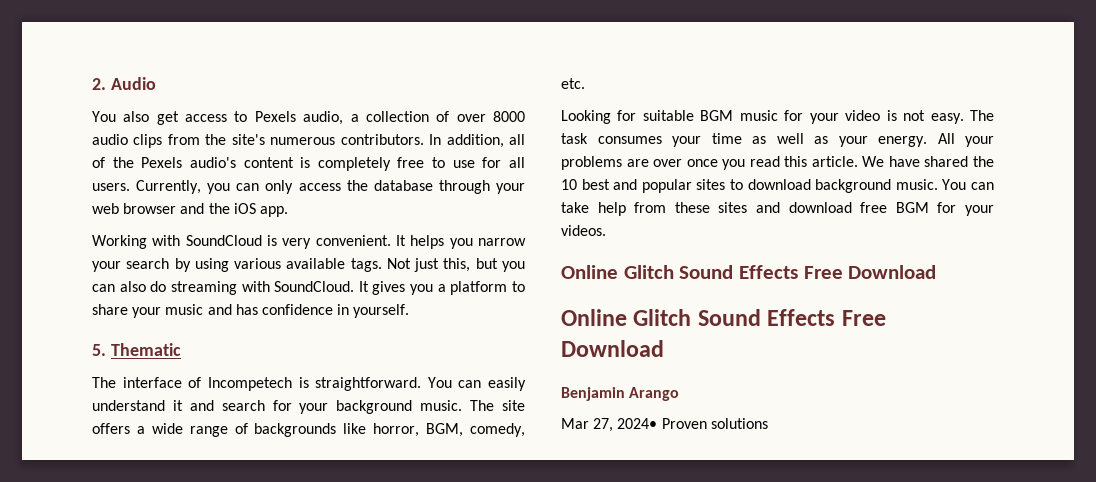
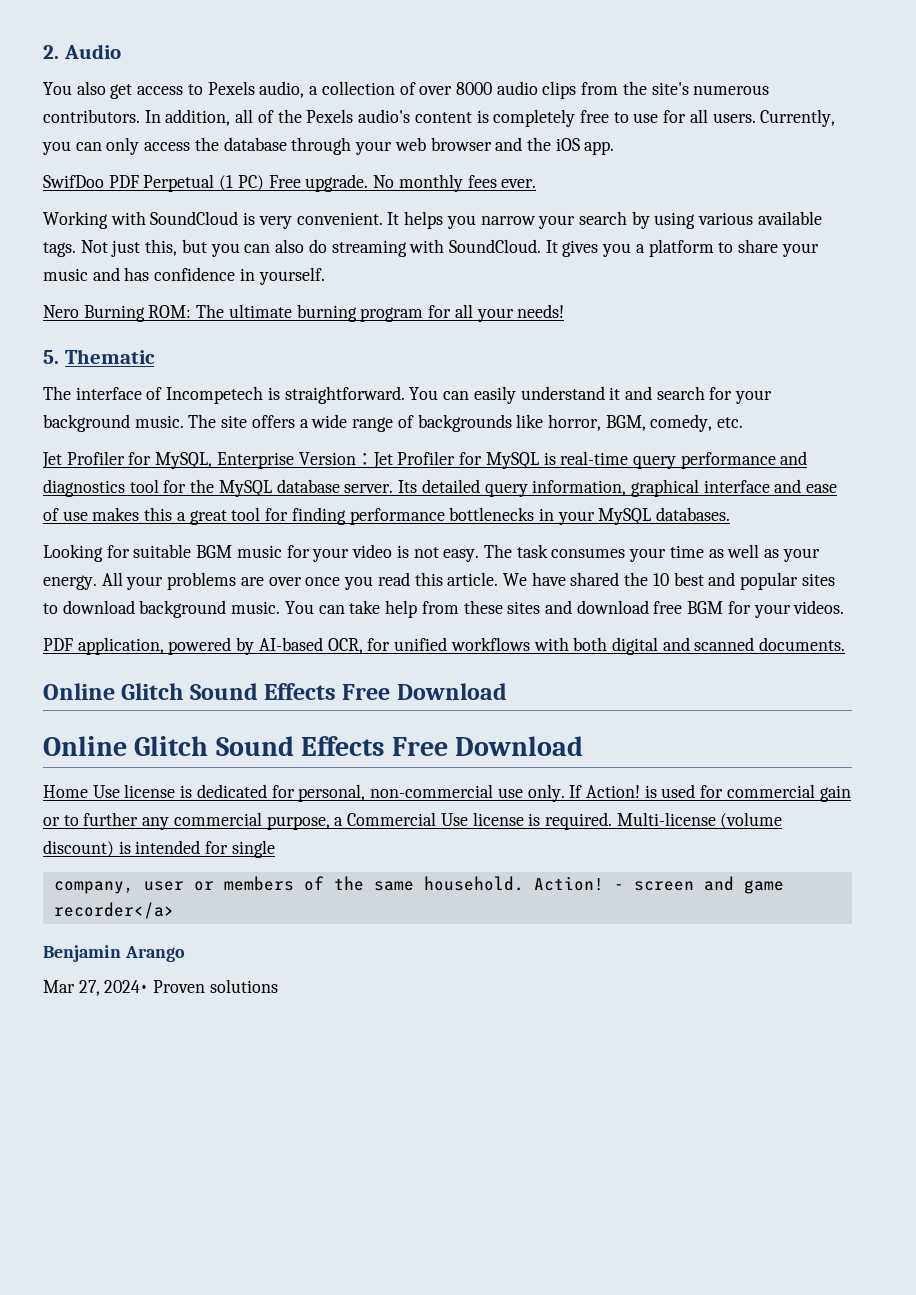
(288, 211) none -> [43,174,537,192] // SwifDoo PDF Perpetual (1 PC) Free upgrade. No monthly fees ever.
(410, 311) none -> [43,304,565,322] // Nero Burning ROM: The ultimate burning program for all your needs!
(585, 83) none -> [42,451,808,469] [43,479,838,497] [43,507,731,525] // Jet Profiler for MySQL, Enterprise Version：Jet Profiler for MySQL is real-time query performance and diagnostics tool for the MySQL database server. Its detailed query information, graphical interface and ease of use makes this a great tool for finding performance bottlenecks in your MySQL databases.
(606, 230) none -> [43,637,846,655] // PDF application, powered by AI-based OCR, for unified workflows with both digital and scanned documents.
(664, 348) none -> [43,784,851,802] [43,812,783,830] [43,840,275,858] [53,876,784,894] [53,902,174,919] // Home Use license is dedicated for personal, non-commercial use only. If Action! is used for commercial gain or to further any commercial purpose, a Commercial Use license is required. Multi-license (volume discount) is intended for single // company, user or members of the same household. Action! - screen and game recorder</a>

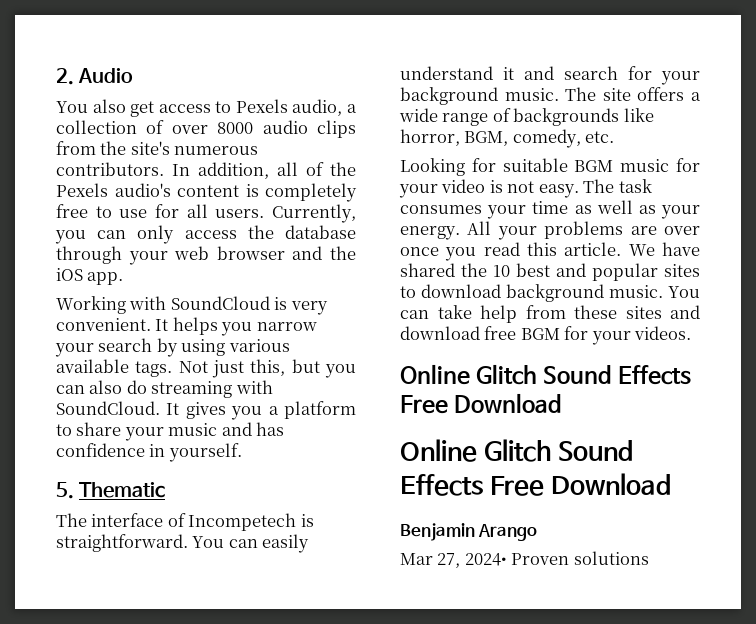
[43,174,537,192] // SwifDoo PDF Perpetual (1 PC) Free upgrade. No monthly fees ever. -> (124, 278) none
[43,304,565,322] // Nero Burning ROM: The ultimate burning program for all your needs! -> (242, 452) none
[42,451,808,469] [43,479,838,497] [43,507,731,525] // Jet Profiler for MySQL, Enterprise Version：Jet Profiler for MySQL is real-time query performance and diagnostics tool for the MySQL database server. Its detailed query information, graphical interface and ease of use makes this a great tool for finding performance bottlenecks in your MySQL databases. -> (615, 137) none
[43,637,846,655] // PDF application, powered by AI-based OCR, for unified workflows with both digital and scanned documents. -> (692, 333) none
[43,784,851,802] [43,812,783,830] [43,840,275,858] [53,876,784,894] [53,902,174,919] // Home Use license is dedicated for personal, non-commercial use only. If Action! is used for commercial gain or to further any commercial purpose, a Commercial Use license is required. Multi-license (volume discount) is intended for single // company, user or members of the same household. Action! - screen and game recorder</a> -> (672, 484) none

